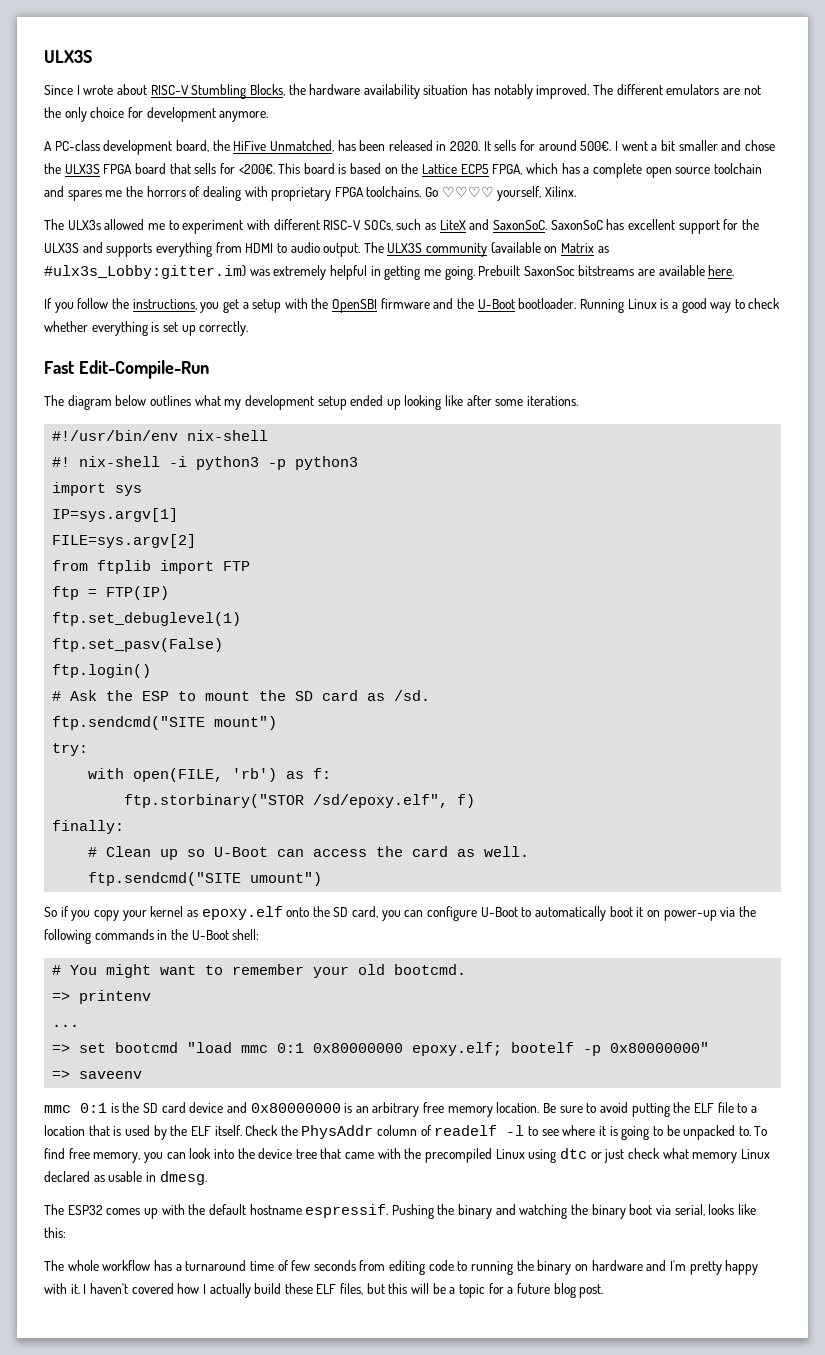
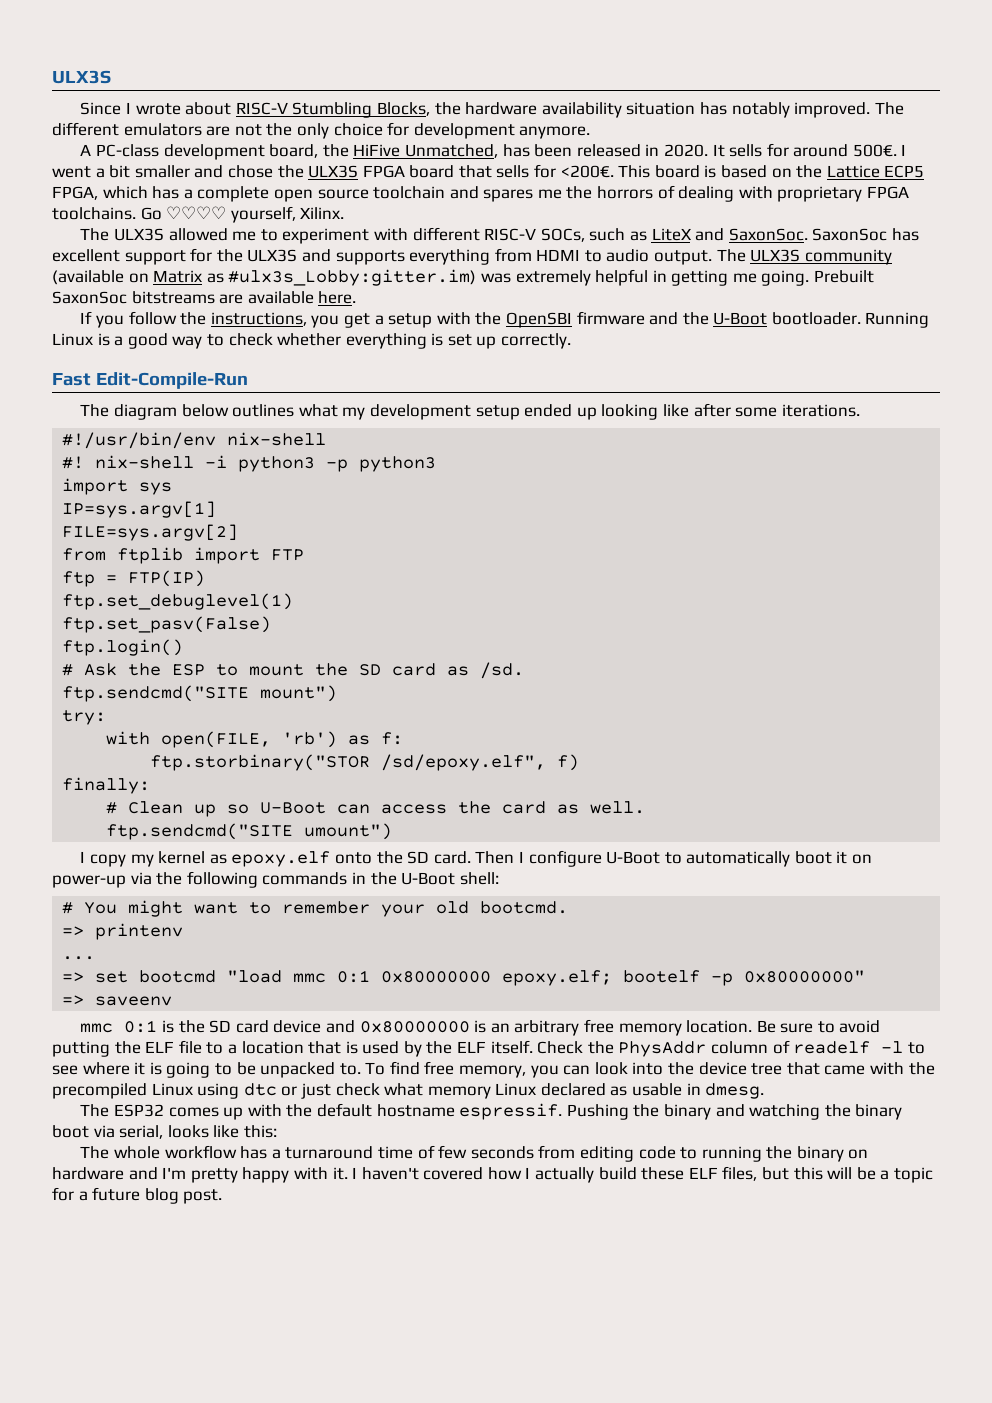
[67,220,101,230] ULX3s -> [114,228,165,241] ULX3S
[493,220,603,230] SaxonSoC. SaxonSoC -> [728,228,888,241] SaxonSoc. SaxonSoc
[44,906,147,921] So if you copy your -> [80,851,154,867] I copy my
[352,906,424,921] card, you can -> [433,851,524,864] card. Then I

